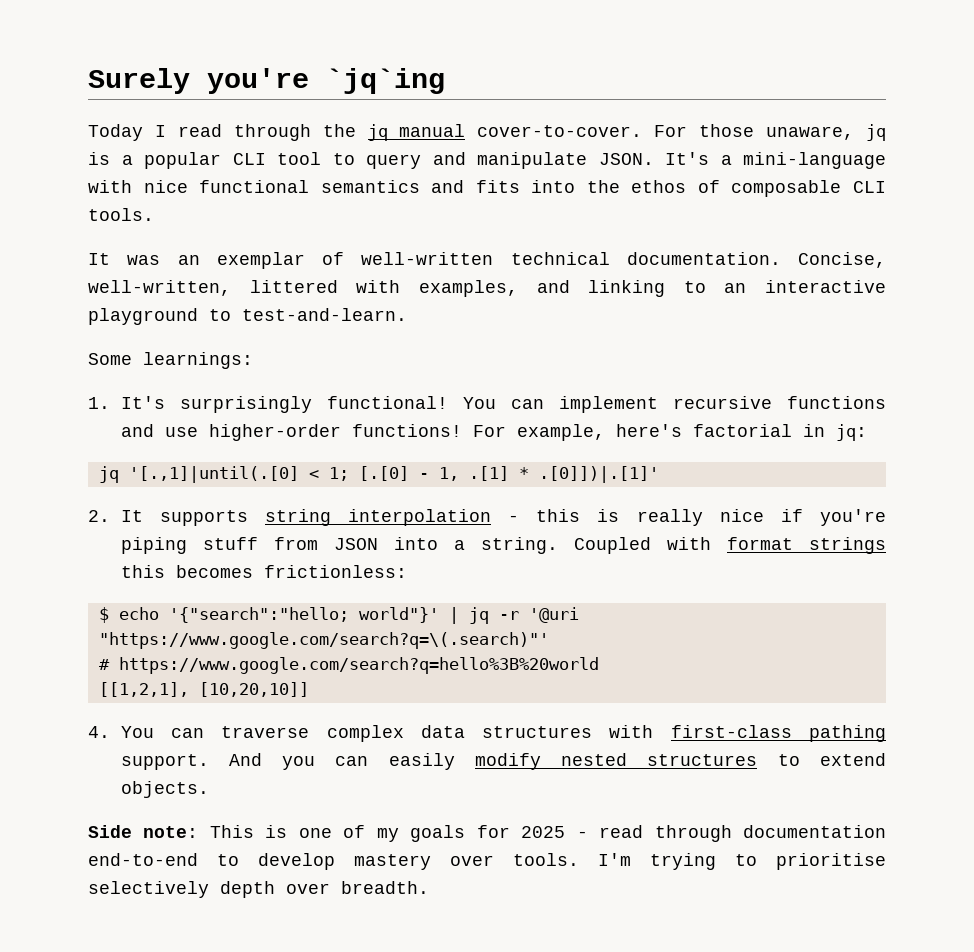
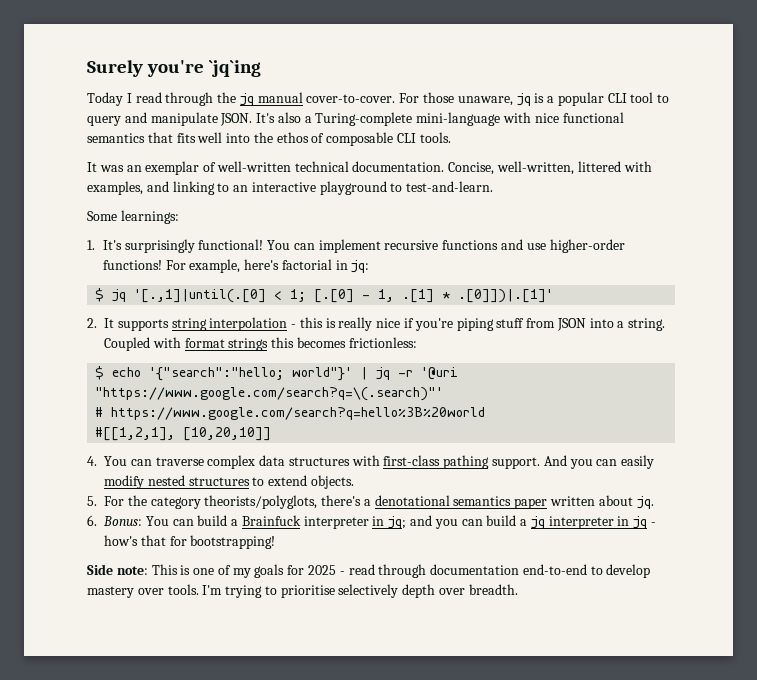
[720,155,732,165] a -> [277,112,413,126] also a Turing-complete
[431,180,520,193] and fits -> [147,132,223,143] that fits well
(867, 432) none -> [95,288,105,302] $
[98,682,189,697] [[1,2,1], -> [95,427,176,441] #[[1,2,1],
(209, 789) none -> [87,495,654,509] [87,515,657,529] [104,535,276,549] // 5. For the category theorists/polyglots, there's a denotational semantics paper written about jq. // 6. Bonus: You can build a Brainfuck interpreter in jq; and you can build a jq interpreter in jq - how's that for bootstrapping!

